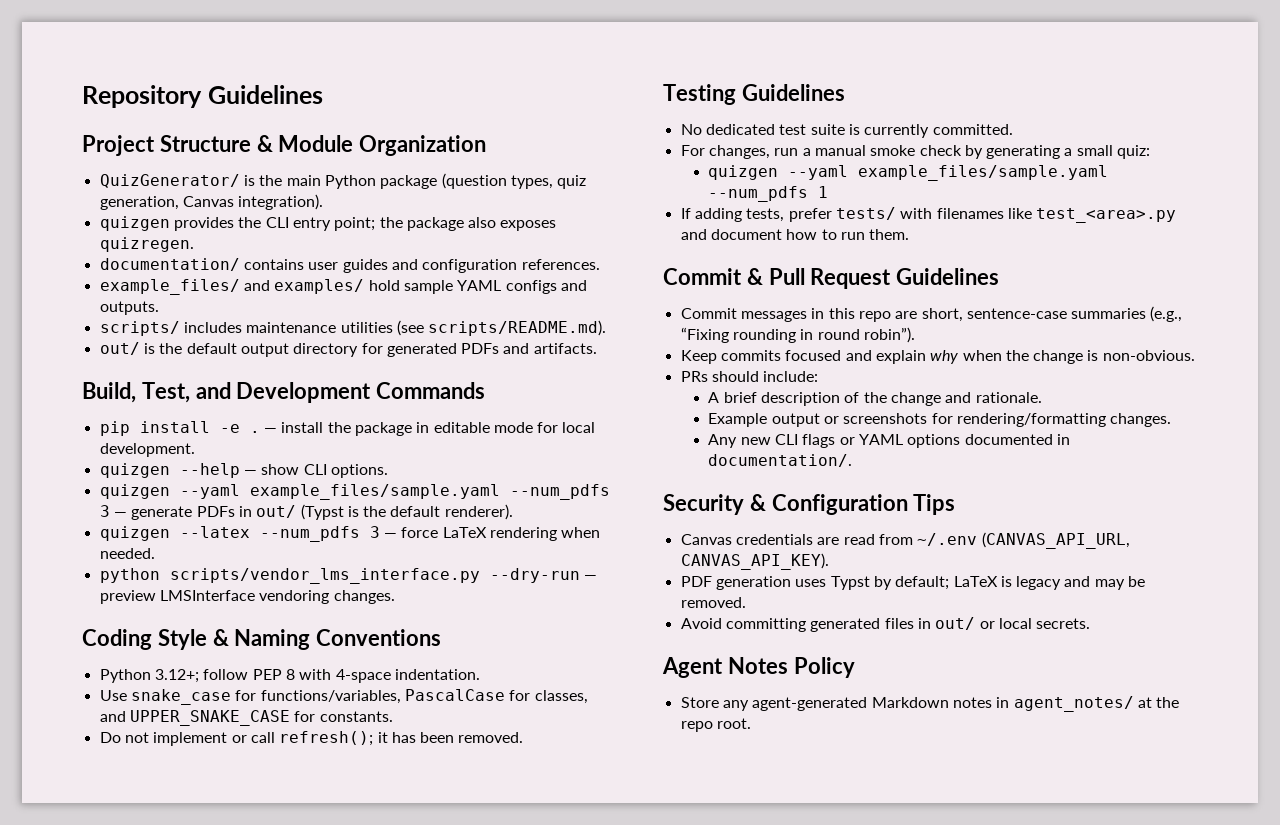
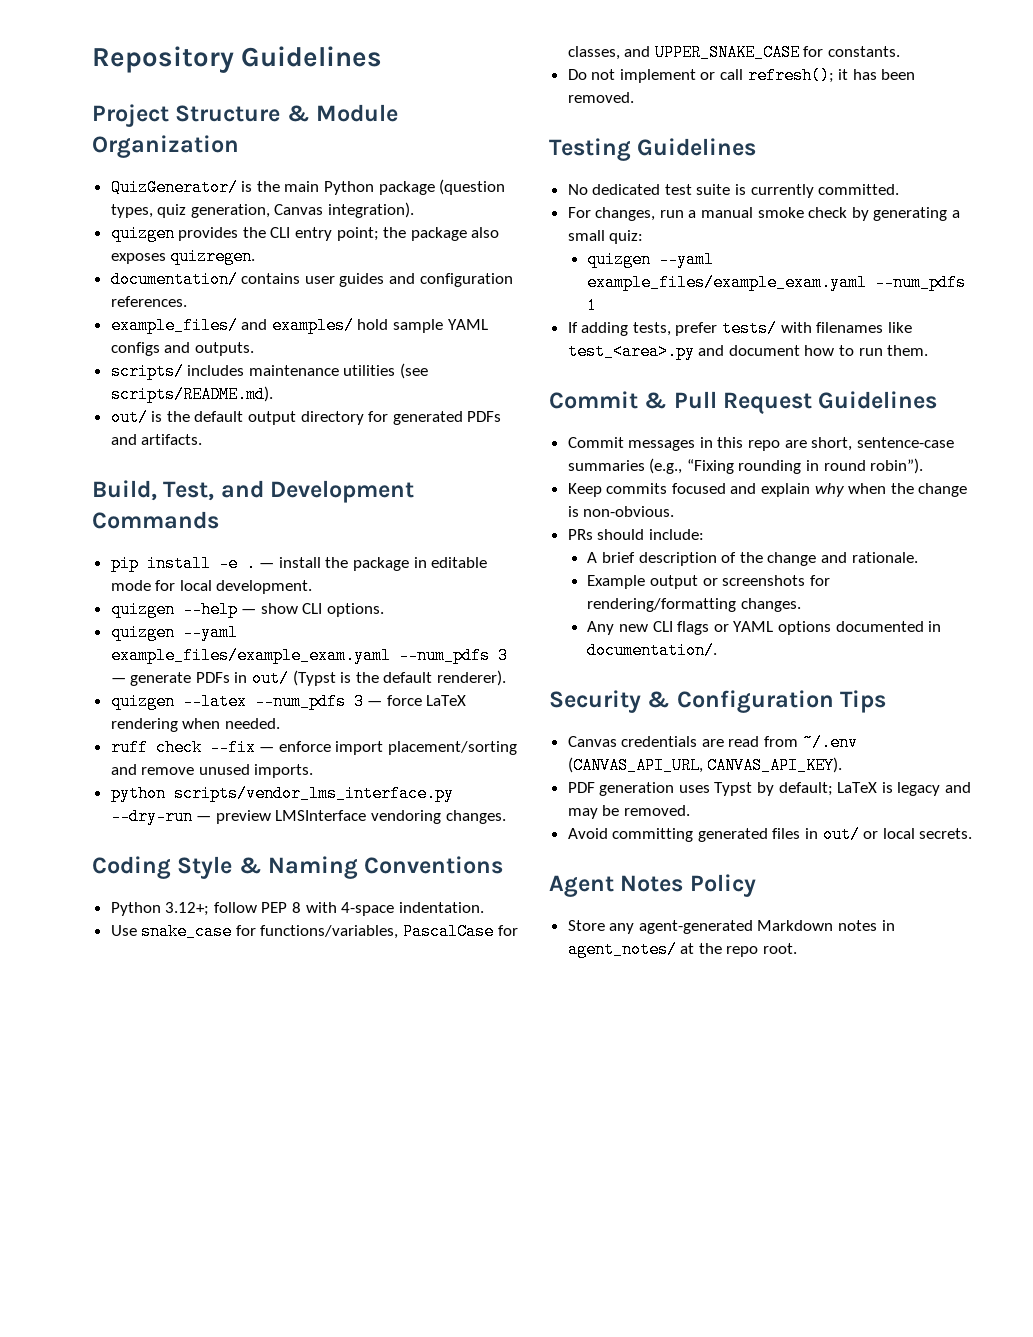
[249,484,500,500] example_files/sample.yaml -> [110,647,391,664] example_files/example_exam.yaml
(155, 553) none -> [110,739,518,756] [110,764,314,778] // ruff check --fix — enforce import placement/sorting and remove unused imports.
[858,165,1109,181] example_files/sample.yaml -> [587,274,868,291] example_files/example_exam.yaml

